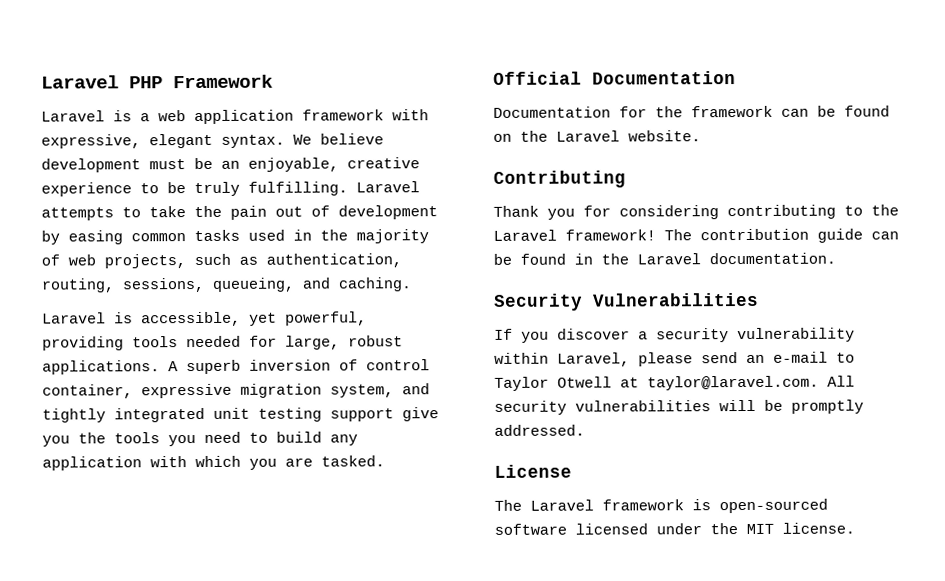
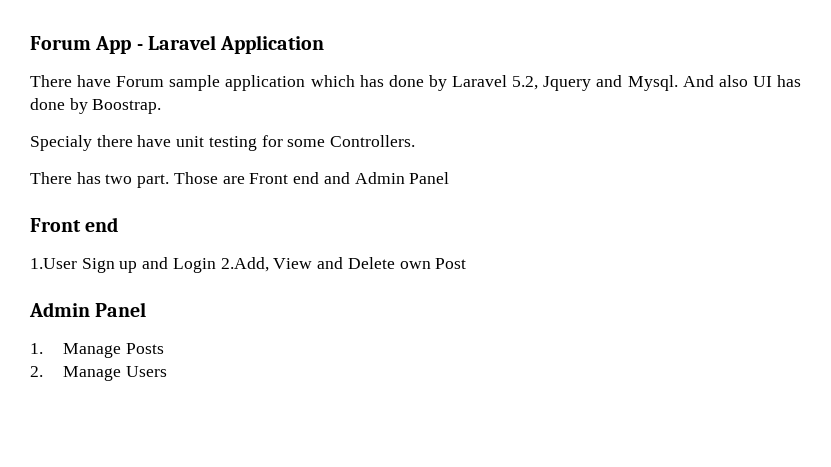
[41,74,273,89] [41,109,429,125] [41,133,384,149] [41,157,420,173] [41,181,420,197] [41,205,438,221] [41,229,429,245] [41,253,402,269] [41,277,412,293] [42,311,367,327] [42,335,403,351] [42,359,430,375] [42,383,430,399] [42,407,439,423] [42,431,358,447] [42,455,385,471] [493,71,736,85] [493,105,890,118] [493,130,701,142] [493,170,626,188] [493,204,899,220] [493,228,899,243] [493,252,836,265] [494,292,759,311] [494,327,855,343] [494,351,855,367] [494,375,855,391] [494,399,864,415] [494,424,585,436] [494,464,572,478] [494,498,828,514] [494,522,855,535] Laravel PHP Framework // Laravel is a web application framework with expressive, elegant syntax. We believe development must be an enjoyable, creative experience to be truly fulfilling. Laravel attempts to take the pain out of development by easing common tasks used in the majority of web projects, such as authentication, routing, sessions, queueing, and caching. // Laravel is accessible, yet powerful, providing tools needed for large, robust applications. A superb inversion of control container, expressive migration system, and tightly integrated unit testing support give you the tools you need to build any application with which you are tasked. // Official Documentation // Documentation for the framework can be found on the Laravel website. // Contributing // Thank you for considering contributing to the Laravel framework! The contribution guide can be found in the Laravel documentation. // Security Vulnerabilities // If you discover a security vulnerability within Laravel, please send an e-mail to Taylor Otwell at taylor@laravel.com. All security vulnerabilities will be promptly addressed. // License // The Laravel framework is open-sourced software licensed under the MIT license. -> [30,35,325,54] [30,75,802,91] [30,98,162,114] [30,135,416,151] [30,172,450,188] [30,217,119,232] [30,257,467,273] [29,302,147,317] [30,343,165,358] [30,366,168,381] Forum App - Laravel Application // There have Forum sample application which has done by Laravel 5.2, Jquery and Mysql. And also UI has done by Boostrap. // Specialy there have unit testing for some Controllers. // There has two part. Those are Front end and Admin Panel // Front end // 1.User Sign up and Login 2.Add, View and Delete own Post // Admin Panel // 1. Manage Posts // 2. Manage Users

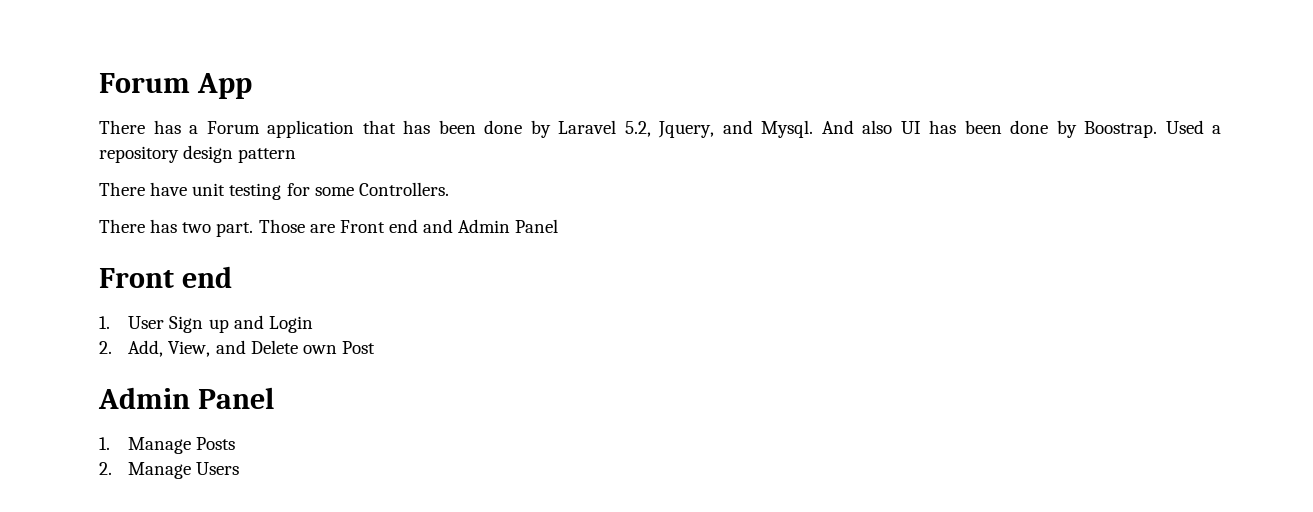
[136,35,325,54] [30,75,384,91] - Laravel Application // There have Forum sample application which has -> [99,120,476,138] // There has a Forum application that has been
[543,76,592,91] Jquery -> [658,121,714,138] Jquery,
(802, 81) none -> [964,120,1002,134] been
[30,135,133,151] // Specialy there -> [1165,120,1221,134] [99,145,297,163] [99,182,145,196] Used a repository design pattern // There
[30,258,77,269] 1.User -> [99,316,165,329] 1. User
[220,257,313,272] 2.Add, View -> [99,340,211,357] // 2. Add, View,

